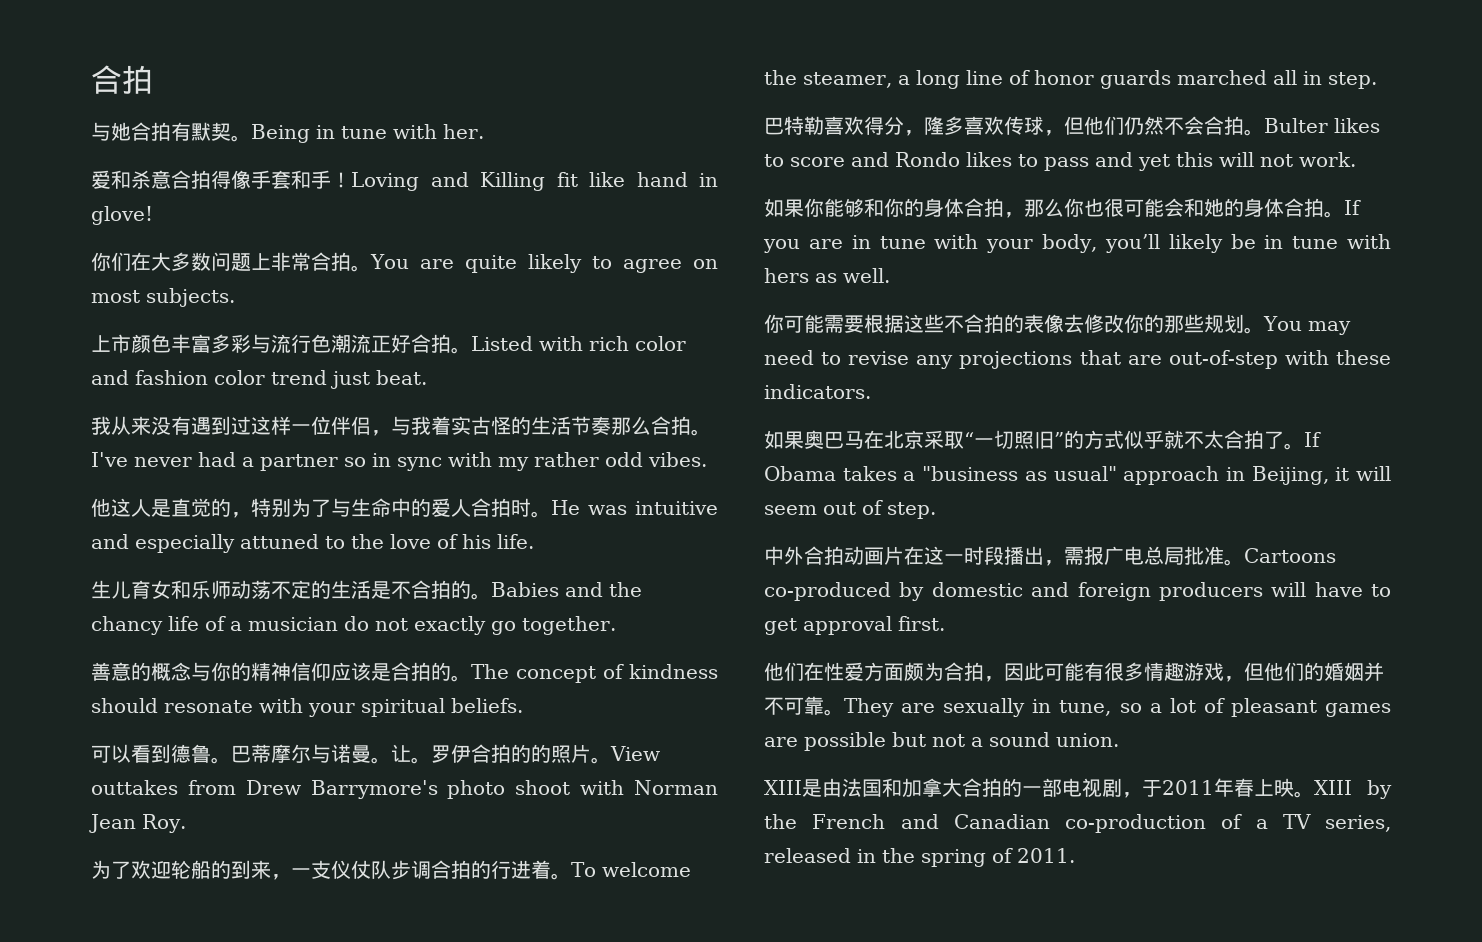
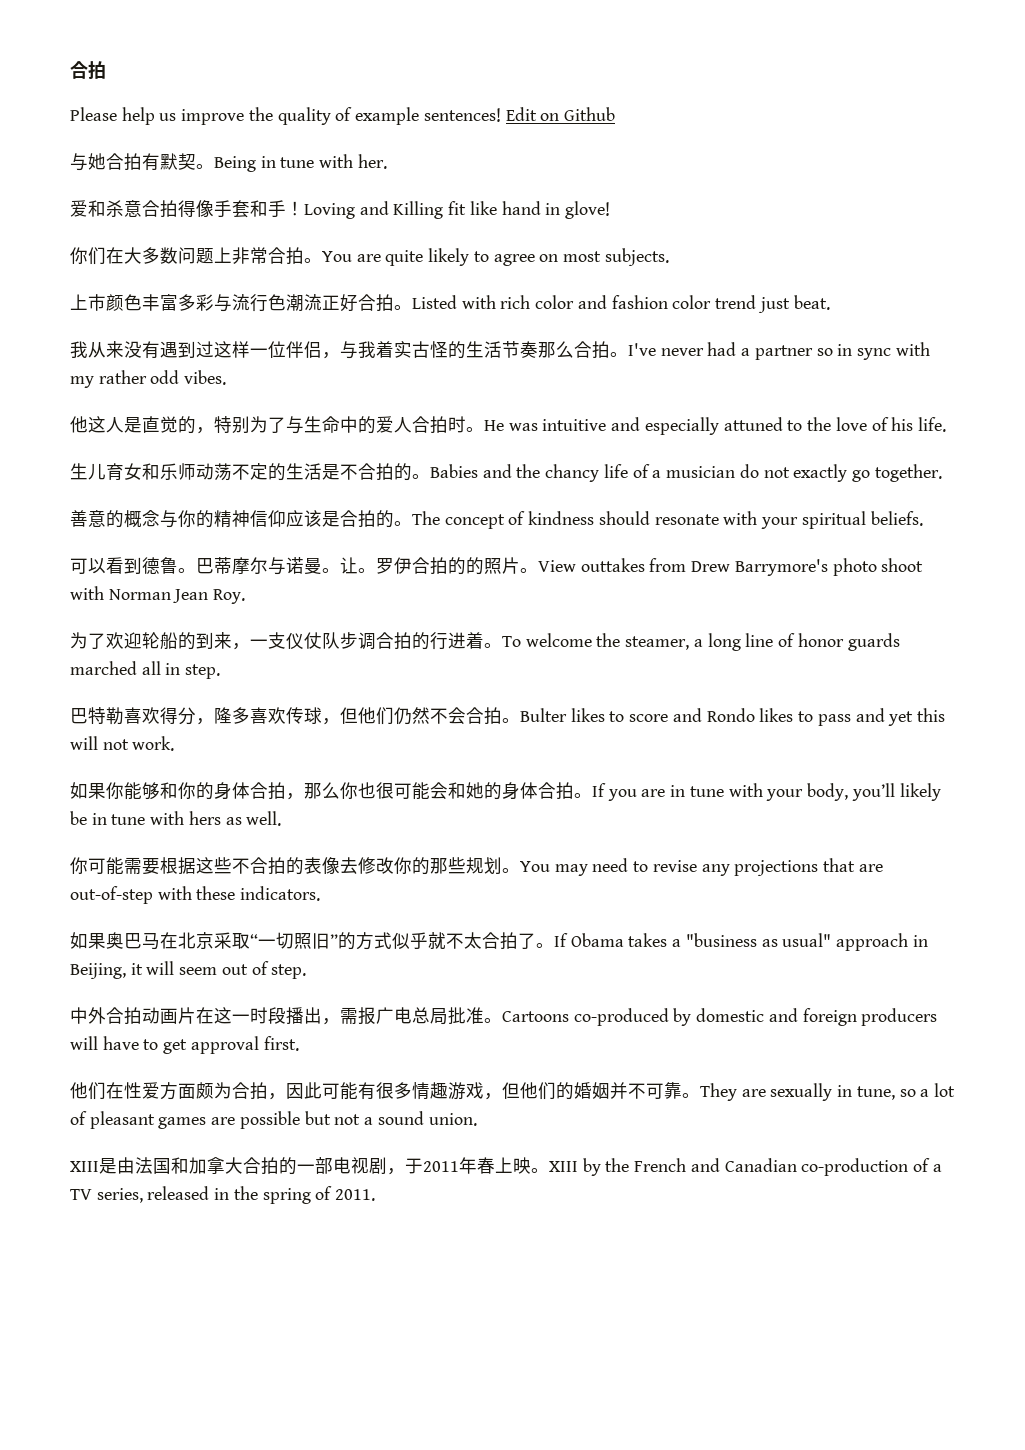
[91,65,153,94] 合拍 -> [70,61,106,80] [70,107,615,125] 合拍 // Please help us improve the quality of example sentences! Edit on Github

